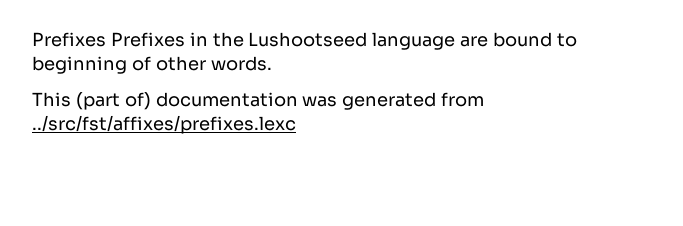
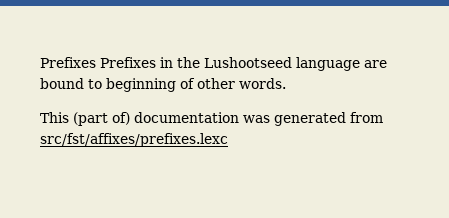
[32,115,296,134] ../src/fst/affixes/prefixes.lexc -> [40,133,228,147] src/fst/affixes/prefixes.lexc

